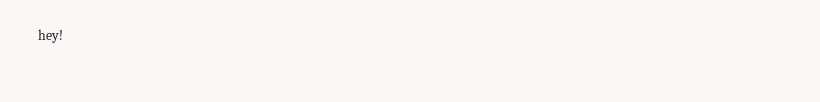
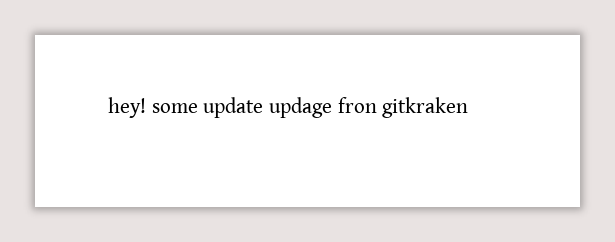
(63, 36) none -> [151,97,469,118] some update updage fron gitkraken

